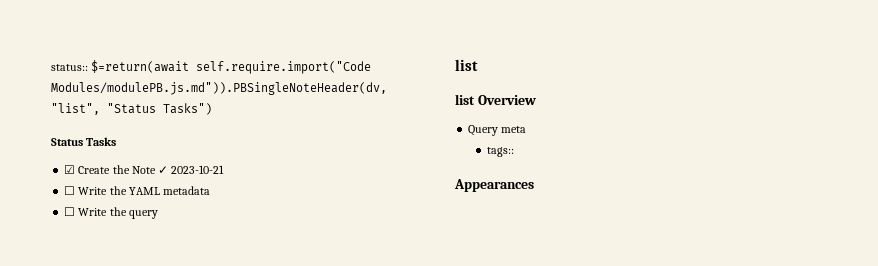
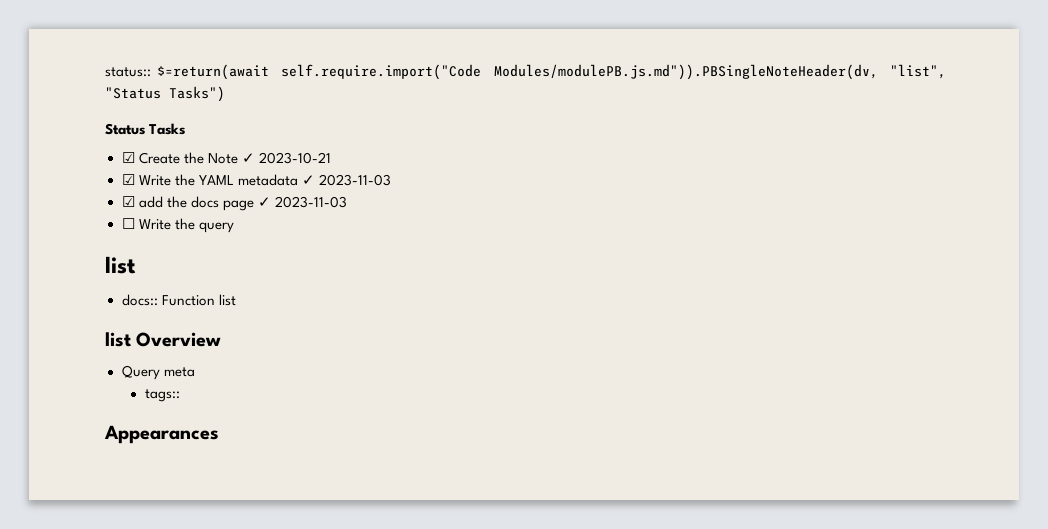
[64,186,76,195] ☐ -> [121,174,135,185] ☑
(211, 190) none -> [301,174,391,186] [121,196,347,211] ✓ 2023-11-03 // ☑ add the docs page ✓ 2023-11-03
(478, 65) none -> [121,294,236,306] // docs:: Function list

